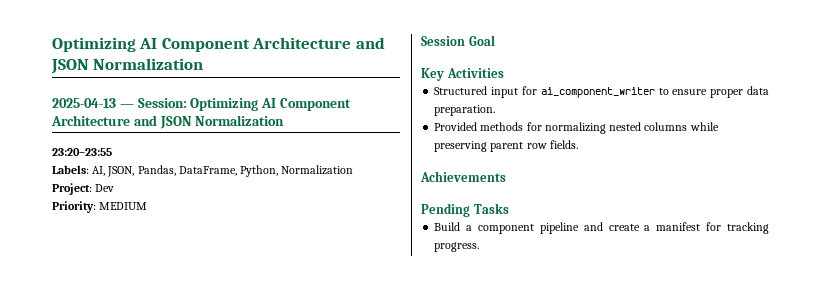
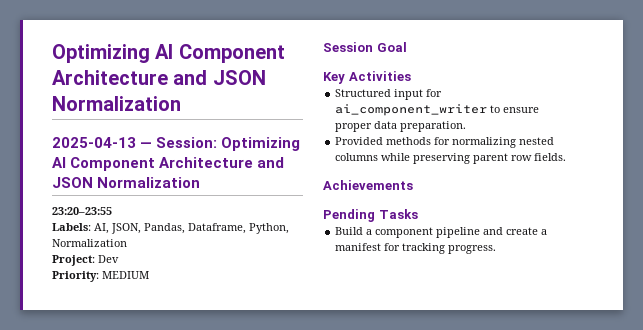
[178,166,237,176] DataFrame, -> [188,223,246,234] Dataframe,

